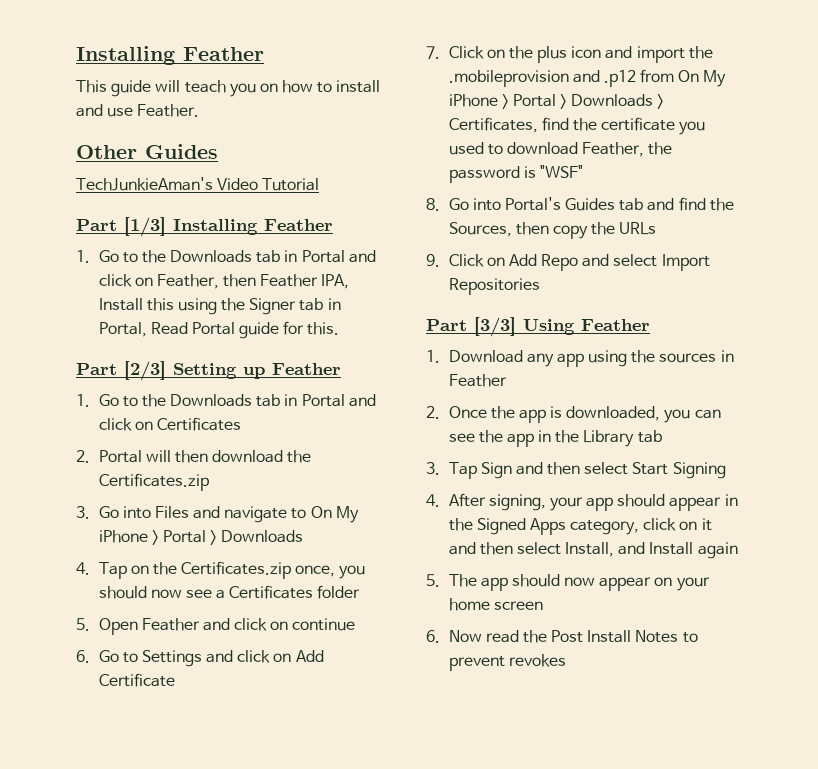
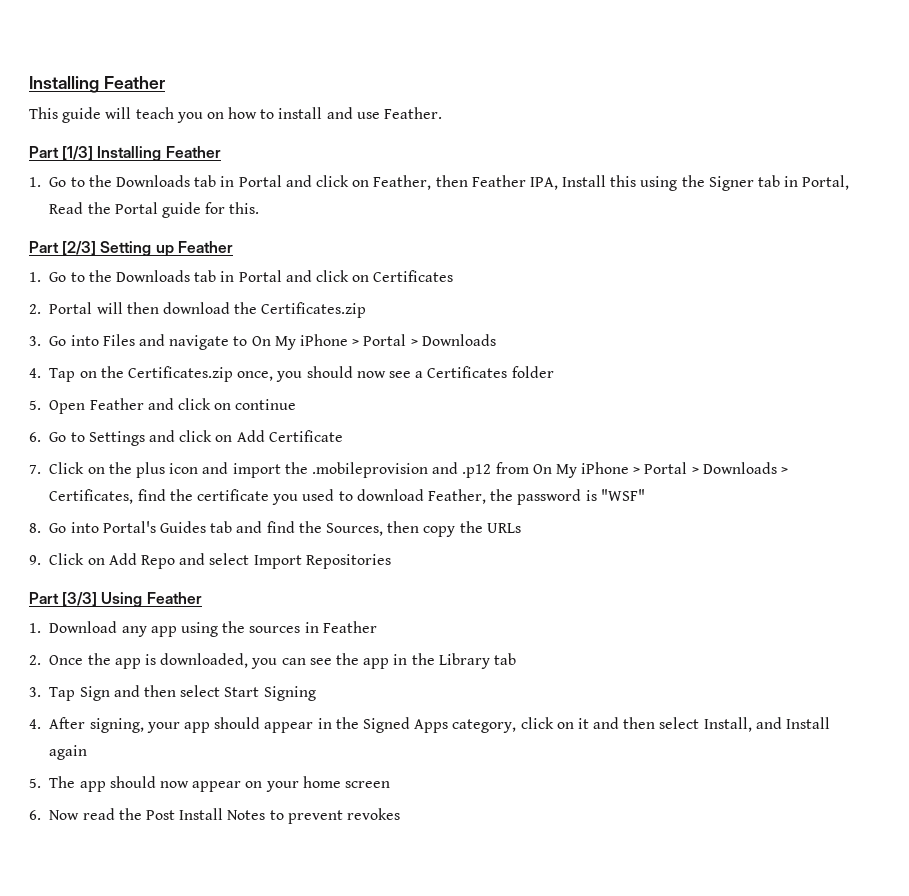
[76,144,218,159] [76,177,320,191] // Other Guides // TechJunkieAman's Video Tutorial -> (443, 113) none
(188, 328) none -> [87,202,111,214] the

